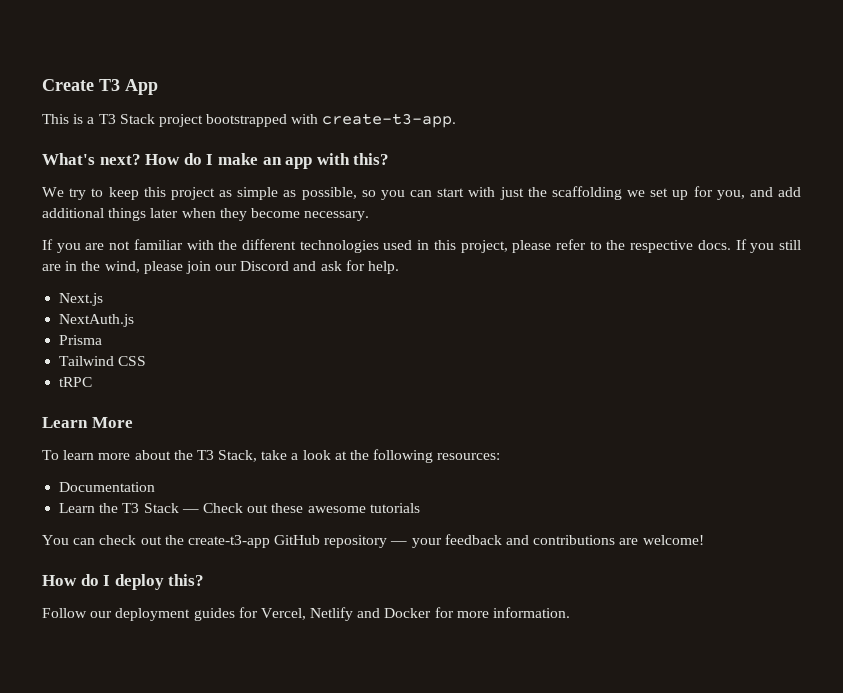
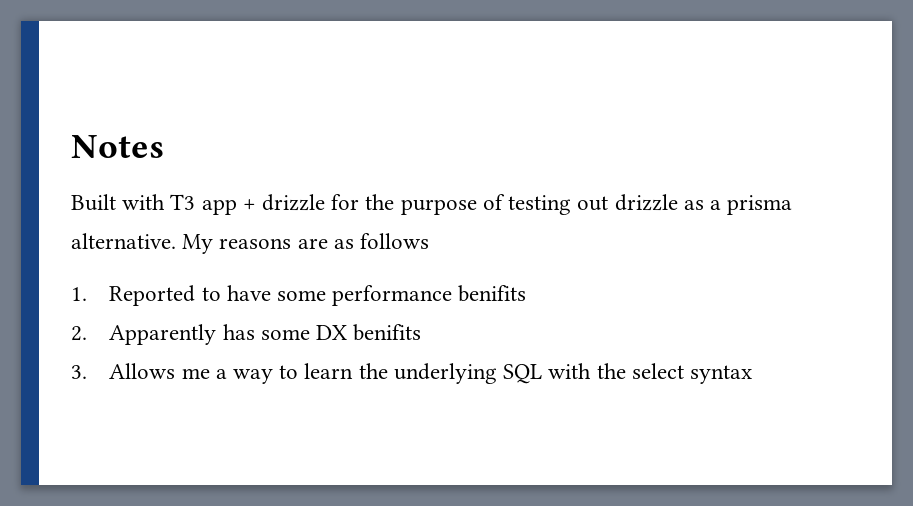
[42,79,158,95] [42,113,457,128] [42,153,390,169] [42,186,801,200] [42,208,370,221] [42,239,801,253] [42,260,400,274] [59,293,104,306] [59,314,135,327] [59,335,103,345] [59,356,147,366] [59,377,93,387] [42,417,133,428] [42,449,501,463] [59,482,156,492] [59,503,420,513] [42,534,704,548] [42,574,205,590] [42,607,571,621] Create T3 App // This is a T3 Stack project bootstrapped with create-t3-app. // What's next? How do I make an app with this? // We try to keep this project as simple as possible, so you can start with just the scaffolding we set up for you, and add additional things later when they become necessary. // If you are not familiar with the different technologies used in this project, please refer to the respective docs. If you still are in the wind, please join our Discord and ask for help. // Next.js // NextAuth.js // Prisma // Tailwind CSS // tRPC // Learn More // To learn more about the T3 Stack, take a look at the following resources: // Documentation // Learn the T3 Stack — Check out these awesome tutorials // You can check out the create-t3-app GitHub repository — your feedback and contributions are welcome! // How do I deploy this? // Follow our deployment guides for Vercel, Netlify and Docker for more information. -> [71,135,164,158] [71,194,793,215] [71,233,430,254] [71,285,527,306] [71,324,422,345] [71,363,752,384] Notes // Built with T3 app + drizzle for the purpose of testing out drizzle as a prisma alternative. My reasons are as follows // 1. Reported to have some performance benifits // 2. Apparently has some DX benifits // 3. Allows me a way to learn the underlying SQL with the select syntax

